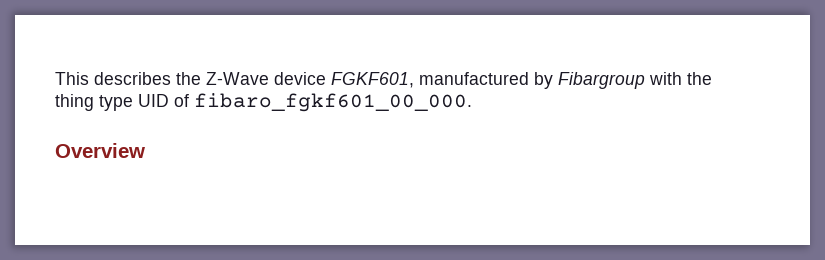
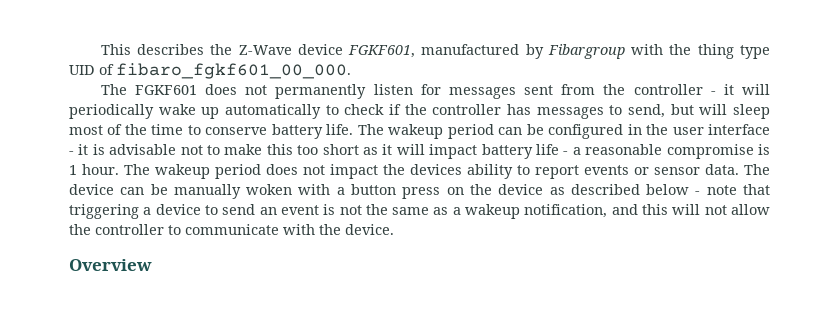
(472, 102) none -> [100,84,771,99] [69,104,770,119] [69,124,771,139] [69,144,770,159] [69,164,770,179] [69,184,770,199] [69,204,770,219] [69,224,394,235] // The FGKF601 does not permanently listen for messages sent from the controller - it will periodically wake up automatically to check if the controller has messages to send, but will sleep most of the time to conserve battery life. The wakeup period can be configured in the user interface - it is advisable not to make this too short as it will impact battery life - a reasonable compromise is 1 hour. The wakeup period does not impact the devices ability to report events or sensor data. The device can be manually woken with a button press on the device as described below - note that triggering a device to send an event is not the same as a wakeup notification, and this will not allow the controller to communicate with the device.

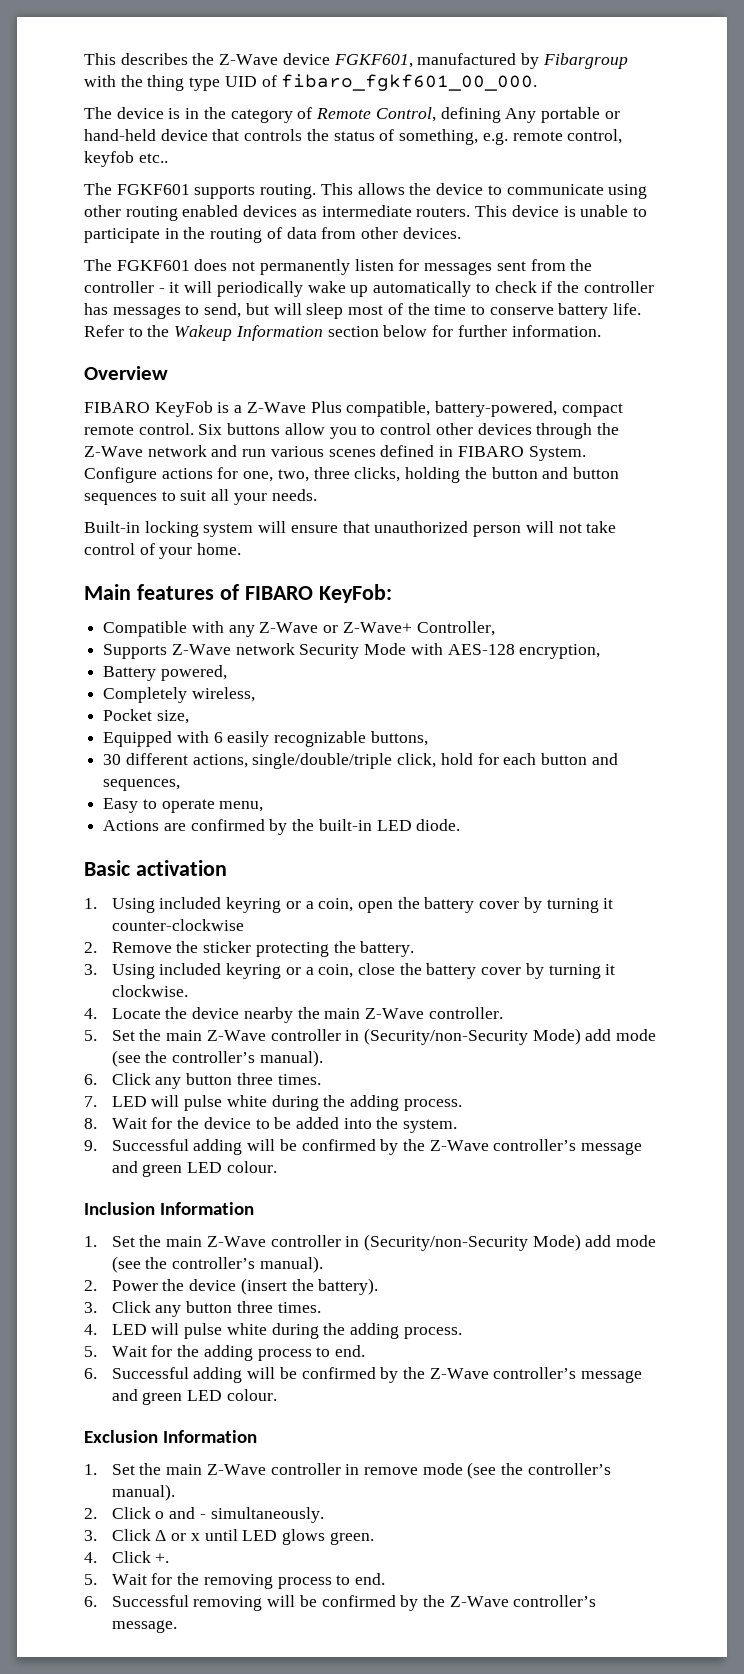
(351, 71) none -> [84,107,620,123] [84,129,623,145] [84,151,168,167] [84,183,648,199] [84,205,647,221] [84,227,461,243] // The device is in the category of Remote Control, defining Any portable or hand-held device that controls the status of something, e.g. remote control, keyfob etc.. // The FGKF601 supports routing. This allows the device to communicate using other routing enabled devices as intermediate routers. This device is unable to participate in the routing of data from other devices.
[357,124,771,139] [69,144,770,159] [69,164,770,179] [69,184,770,199] [69,204,770,219] [69,224,394,235] [69,259,152,271] The wakeup period can be configured in the user interface - it is advisable not to make this too short as it will impact battery life - a reasonable compromise is 1 hour. The wakeup period does not impact the devices ability to report events or sensor data. The device can be manually woken with a button press on the device as described below - note that triggering a device to send an event is not the same as a wakeup notification, and this will not allow the controller to communicate with the device. // Overview -> [84,325,601,341] [84,366,168,380] [84,401,623,417] [84,423,619,439] [84,445,586,461] [84,467,619,483] [84,489,317,505] [84,521,617,537] [84,543,242,559] [84,584,392,603] [103,621,495,637] [103,643,601,659] [103,665,227,681] [103,687,255,703] [103,709,189,724] [103,731,428,747] [103,753,618,769] [103,779,181,791] [103,798,264,813] [103,819,461,835] [84,860,227,876] [84,897,614,913] [111,919,244,931] [84,941,415,957] [84,963,616,979] [111,985,188,997] [84,1007,503,1023] [84,1028,657,1045] [111,1050,323,1067] [84,1073,321,1089] [84,1095,462,1111] [84,1117,458,1133] [84,1139,643,1155] [111,1161,277,1177] [84,1202,255,1215] [84,1234,657,1251] [111,1256,323,1273] [84,1278,379,1295] [84,1301,321,1317] [84,1323,462,1339] [84,1345,366,1361] [84,1367,643,1383] [111,1389,277,1405] [84,1430,258,1443] [84,1462,611,1479] [111,1484,175,1501] [84,1507,324,1523] [84,1529,374,1545] [84,1551,170,1563] [84,1573,386,1589] [84,1595,597,1611] [111,1620,177,1633] Refer to the Wakeup Information section below for further information. // Overview // FIBARO KeyFob is a Z-Wave Plus compatible, battery-powered, compact remote control. Six buttons allow you to control other devices through the Z-Wave network and run various scenes defined in FIBARO System. Configure actions for one, two, three clicks, holding the button and button sequences to suit all your needs. // Built-in locking system will ensure that unauthorized person will not take control of your home. // Main features of FIBARO KeyFob: // Compatible with any Z-Wave or Z-Wave+ Controller, // Supports Z-Wave network Security Mode with AES-128 encryption, // Battery powered, // Completely wireless, // Pocket size, // Equipped with 6 easily recognizable buttons, // 30 different actions, single/double/triple click, hold for each button and sequences, // Easy to operate menu, // Actions are confirmed by the built-in LED diode. // Basic activation // 1. Using included keyring or a coin, open the battery cover by turning it counter-clockwise // 2. Remove the sticker protecting the battery. // 3. Using included keyring or a coin, close the battery cover by turning it clockwise. // 4. Locate the device nearby the main Z-Wave controller. // 5. Set the main Z-Wave controller in (Security/non-Security Mode) add mode (see the controller’s manual). // 6. Click any button three times. // 7. LED will pulse white during the adding process. // 8. Wait for the device to be added into the system. // 9. Successful adding will be confirmed by the Z-Wave controller’s message and green LED colour. // Inclusion Information // 1. Set the main Z-Wave controller in (Security/non-Security Mode) add mode (see the controller’s manual). // 2. Power the device (insert the battery). // 3. Click any button three times. // 4. LED will pulse white during the adding process. // 5. Wait for the adding process to end. // 6. Successful adding will be confirmed by the Z-Wave controller’s message and green LED colour. // Exclusion Information // 1. Set the main Z-Wave controller in remove mode (see the controller’s manual). // 2. Click o and - simultaneously. // 3. Click Δ or x until LED glows green. // 4. Click +. // 5. Wait for the removing process to end. // 6. Successful removing will be confirmed by the Z-Wave controller’s message.

